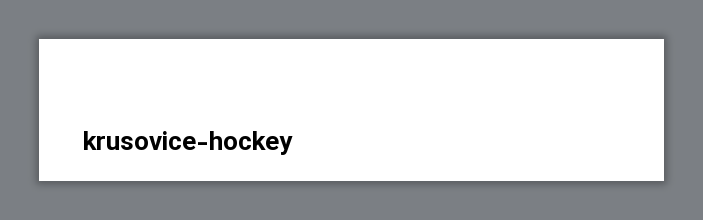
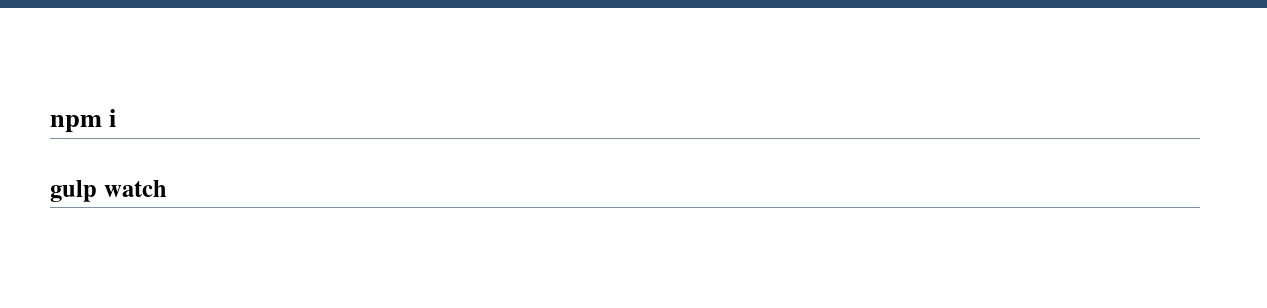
[83,131,293,155] krusovice-hockey -> [50,109,117,133] [50,180,167,202] npm i // gulp watch

